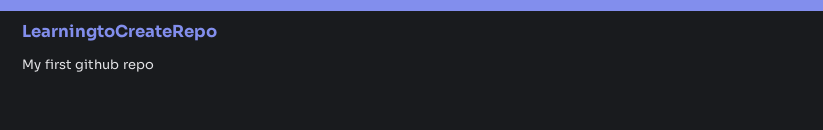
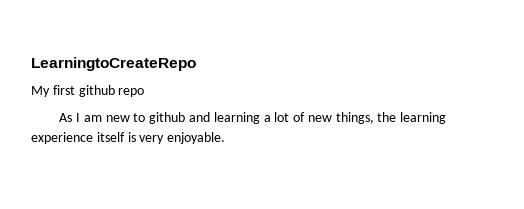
(154, 66) none -> [59,112,447,124] [31,132,226,144] // As I am new to github and learning a lot of new things, the learning experience itself is very enjoyable.

